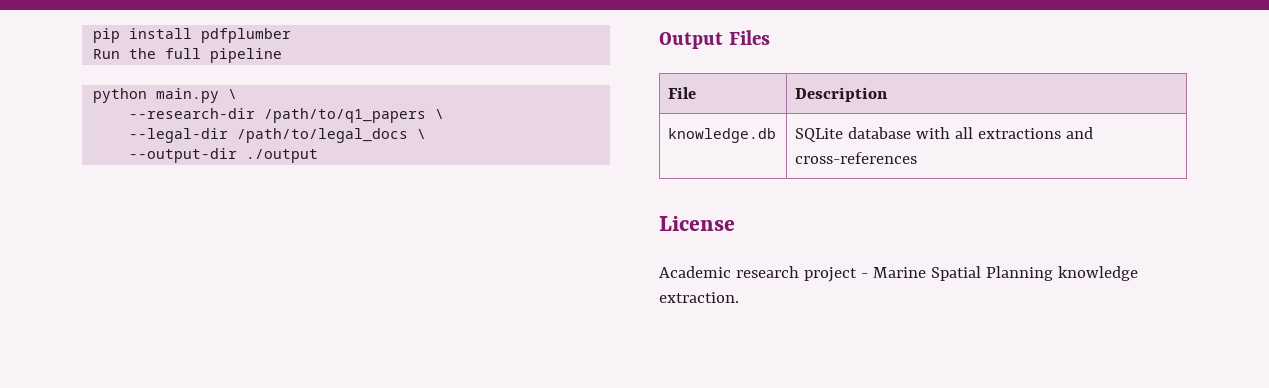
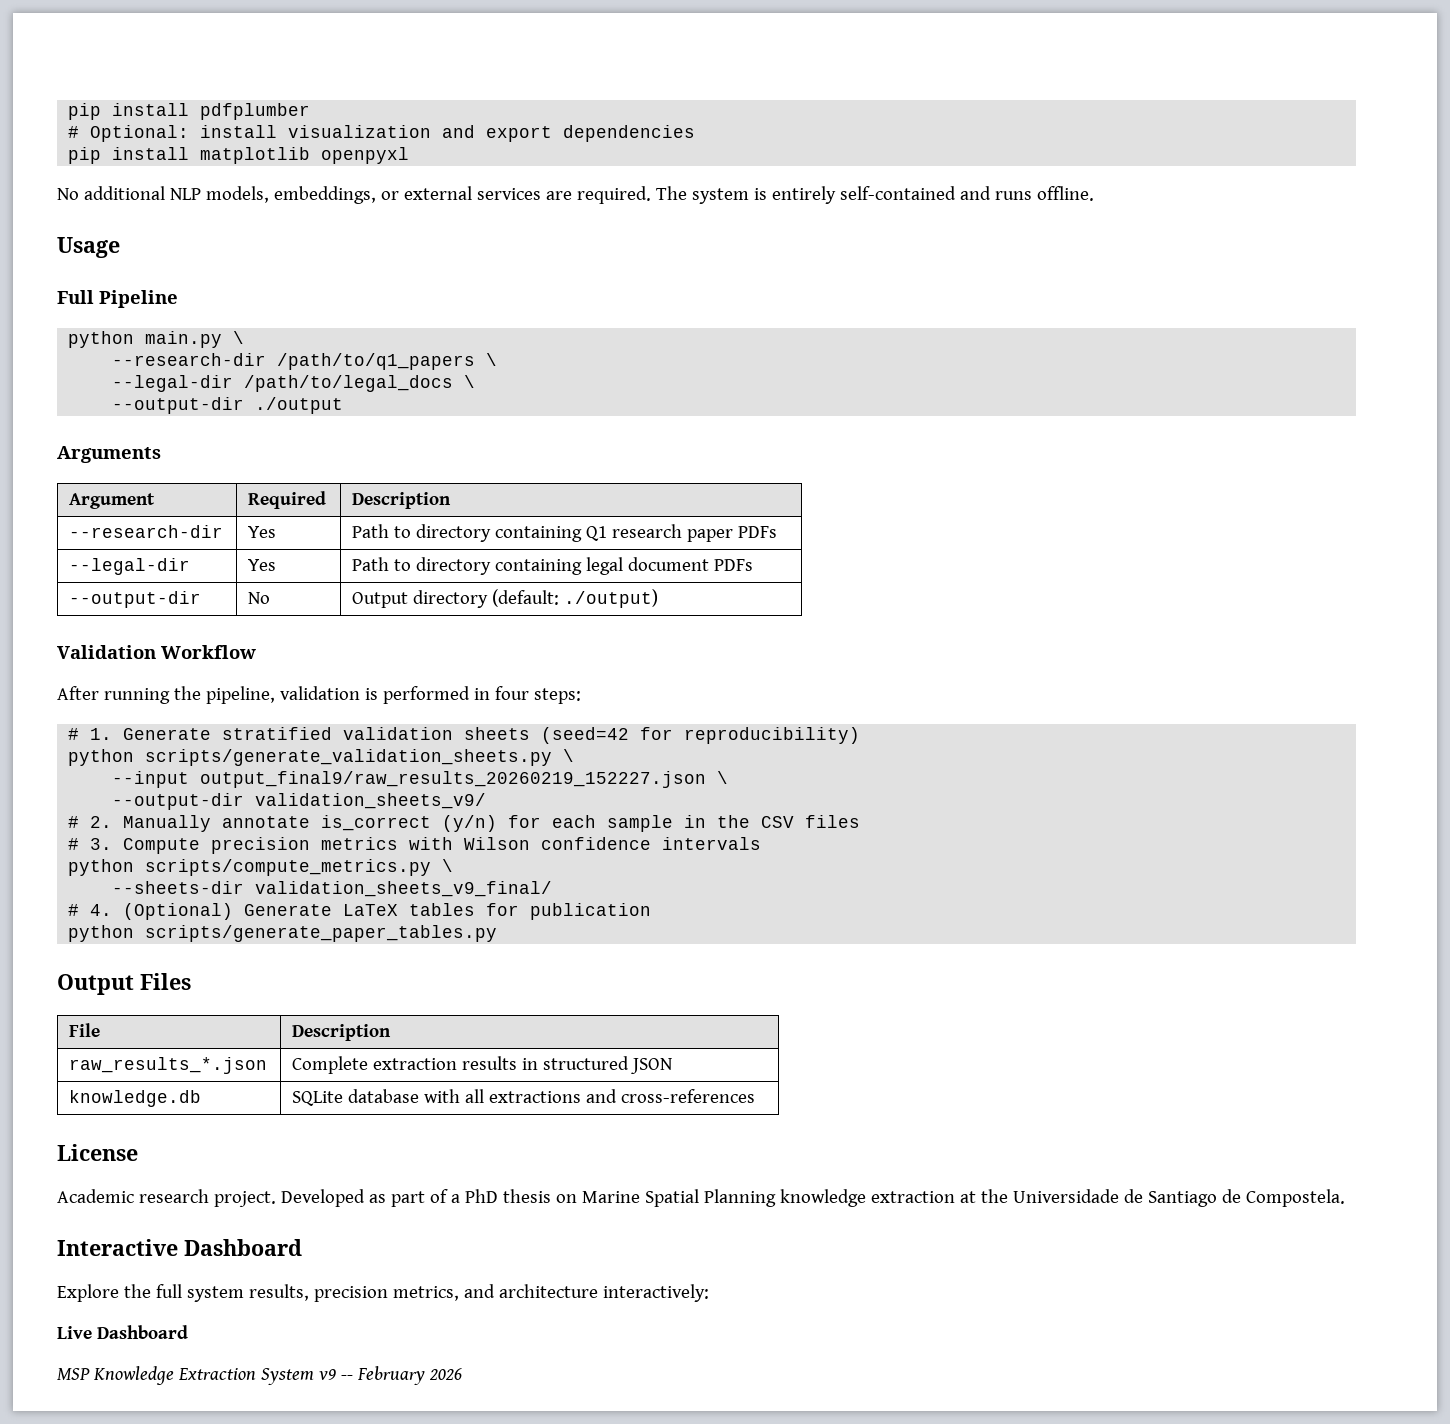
[93,48,283,63] Run the full pipeline -> [68,125,696,142] [68,147,410,164] [57,186,1094,204] [57,237,120,258] [57,290,178,308] # Optional: install visualization and export dependencies // pip install matplotlib openpyxl // No additional NLP models, embeddings, or external services are required. The system is entirely self-contained and runs offline. // Usage // Full Pipeline
[659,30,770,49] [668,87,697,99] [795,87,889,102] Output Files // File | Description -> [57,446,161,463] [69,493,156,509] [248,491,327,509] [352,492,452,509] [69,525,224,538] [248,526,277,538] [352,524,778,542] [69,558,191,575] [248,559,277,571] [352,557,754,575] [69,591,202,608] [248,592,271,604] [352,589,659,608] [57,645,256,659] [57,686,581,704] [68,727,861,744] [68,749,575,766] [112,771,729,788] [112,793,487,810] [68,815,861,832] [68,837,762,854] [68,859,454,876] [112,881,553,897] [68,903,652,920] [68,925,498,942] [57,973,191,995] [69,1023,101,1037] [292,1024,392,1041] [69,1057,268,1074] [292,1056,673,1074] Arguments // Argument | Required | Description // --research-dir | Yes | Path to directory containing Q1 research paper PDFs // --legal-dir | Yes | Path to directory containing legal document PDFs // --output-dir | No | Output directory (default: ./output) // Validation Workflow // After running the pipeline, validation is performed in four steps: // # 1. Generate stratified validation sheets (seed=42 for reproducibility) // python scripts/generate_validation_sheets.py \ // --input output_final9/raw_results_20260219_152227.json \ // --output-dir validation_sheets_v9/ // # 2. Manually annotate is_correct (y/n) for each sample in the CSV files // # 3. Compute precision metrics with Wilson confidence intervals // python scripts/compute_metrics.py \ // --sheets-dir validation_sheets_v9_final/ // # 4. (Optional) Generate LaTeX tables for publication // python scripts/generate_paper_tables.py // Output Files // File | Description // raw_results_*.json | Complete extraction results in structured JSON
[803,266,1138,282] [659,292,739,303] project - Marine Spatial Planning knowledge extraction. -> [213,1189,1345,1207] [57,1239,302,1256] [57,1284,709,1302] [57,1325,188,1339] [57,1366,462,1385] project. Developed as part of a PhD thesis on Marine Spatial Planning knowledge extraction at the Universidade de Santiago de Compostela. // Interactive Dashboard // Explore the full system results, precision metrics, and architecture interactively: // Live Dashboard // MSP Knowledge Extraction System v9 -- February 2026

